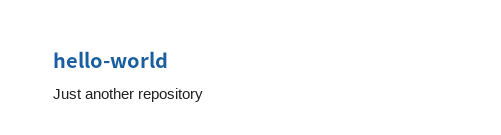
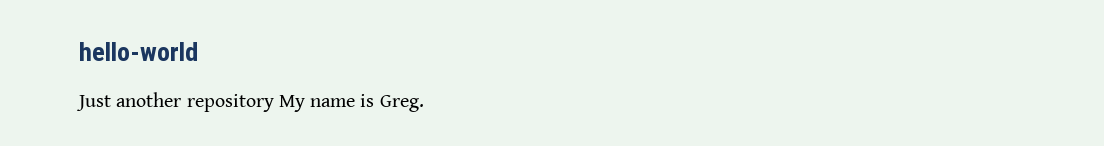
(204, 95) none -> [278,94,424,112] My name is Greg.

